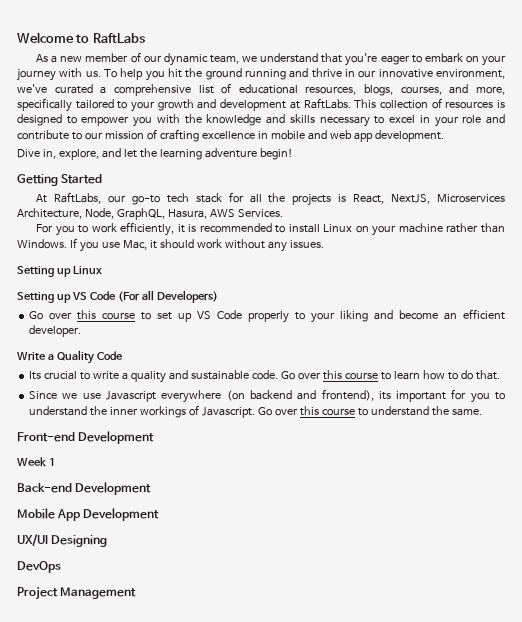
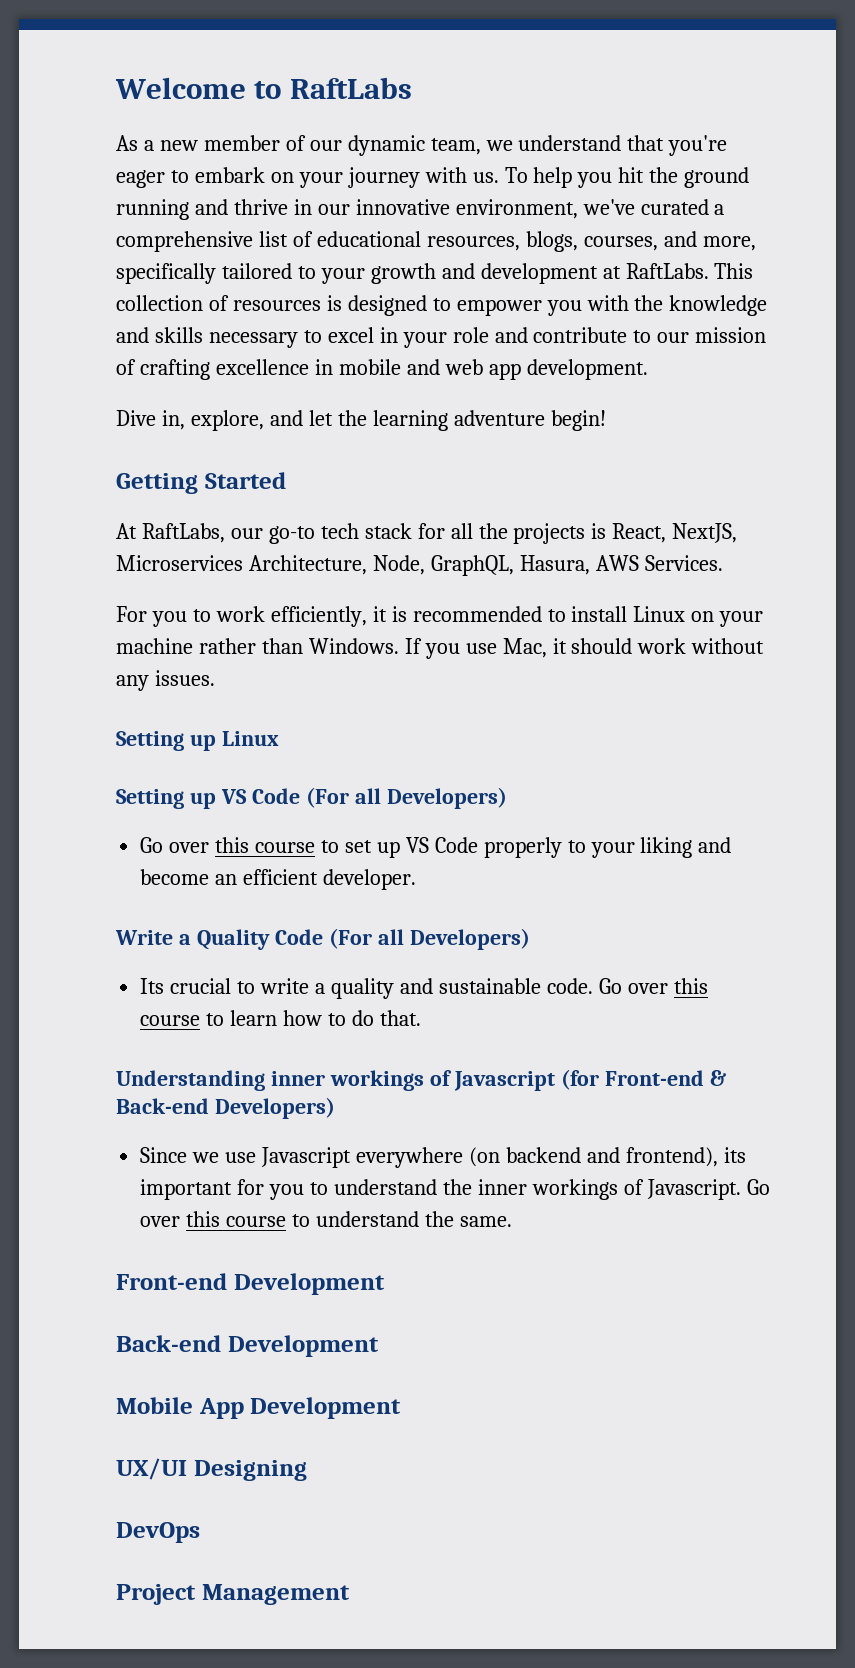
(123, 355) none -> [328,928,530,950] (For all Developers)
(500, 375) none -> [116,1069,726,1091] [116,1097,335,1119] // Understanding inner workings of Javascript (for Front-end & Back-end Developers)
[17,457,55,467] // Week 1 -> (385, 1284) none

